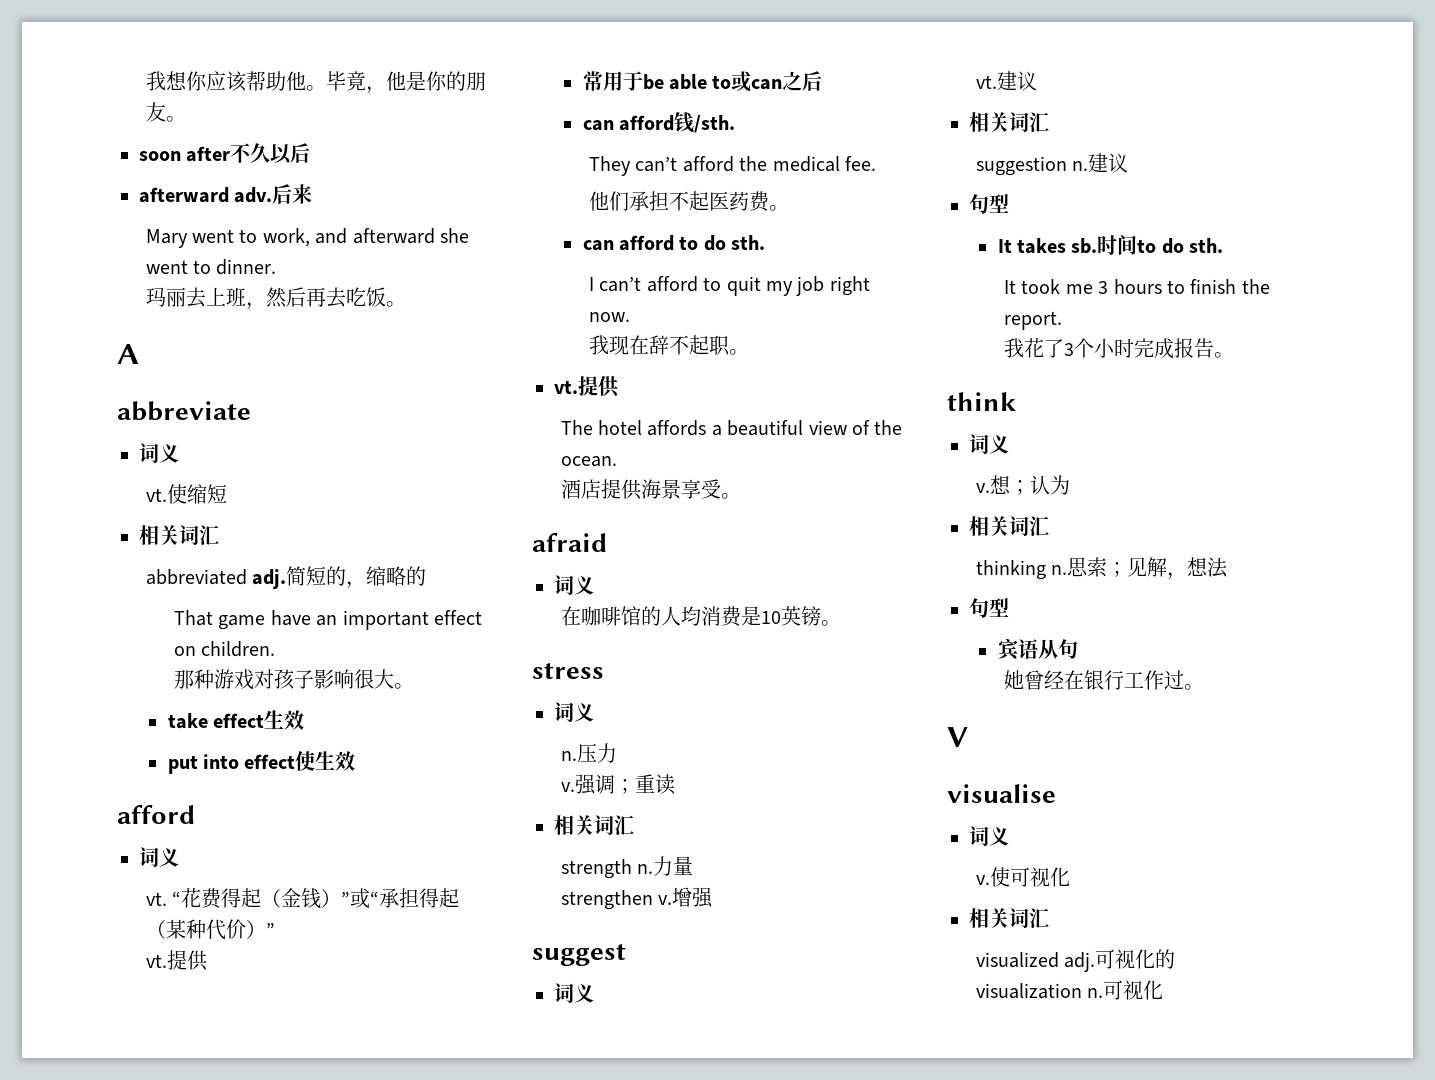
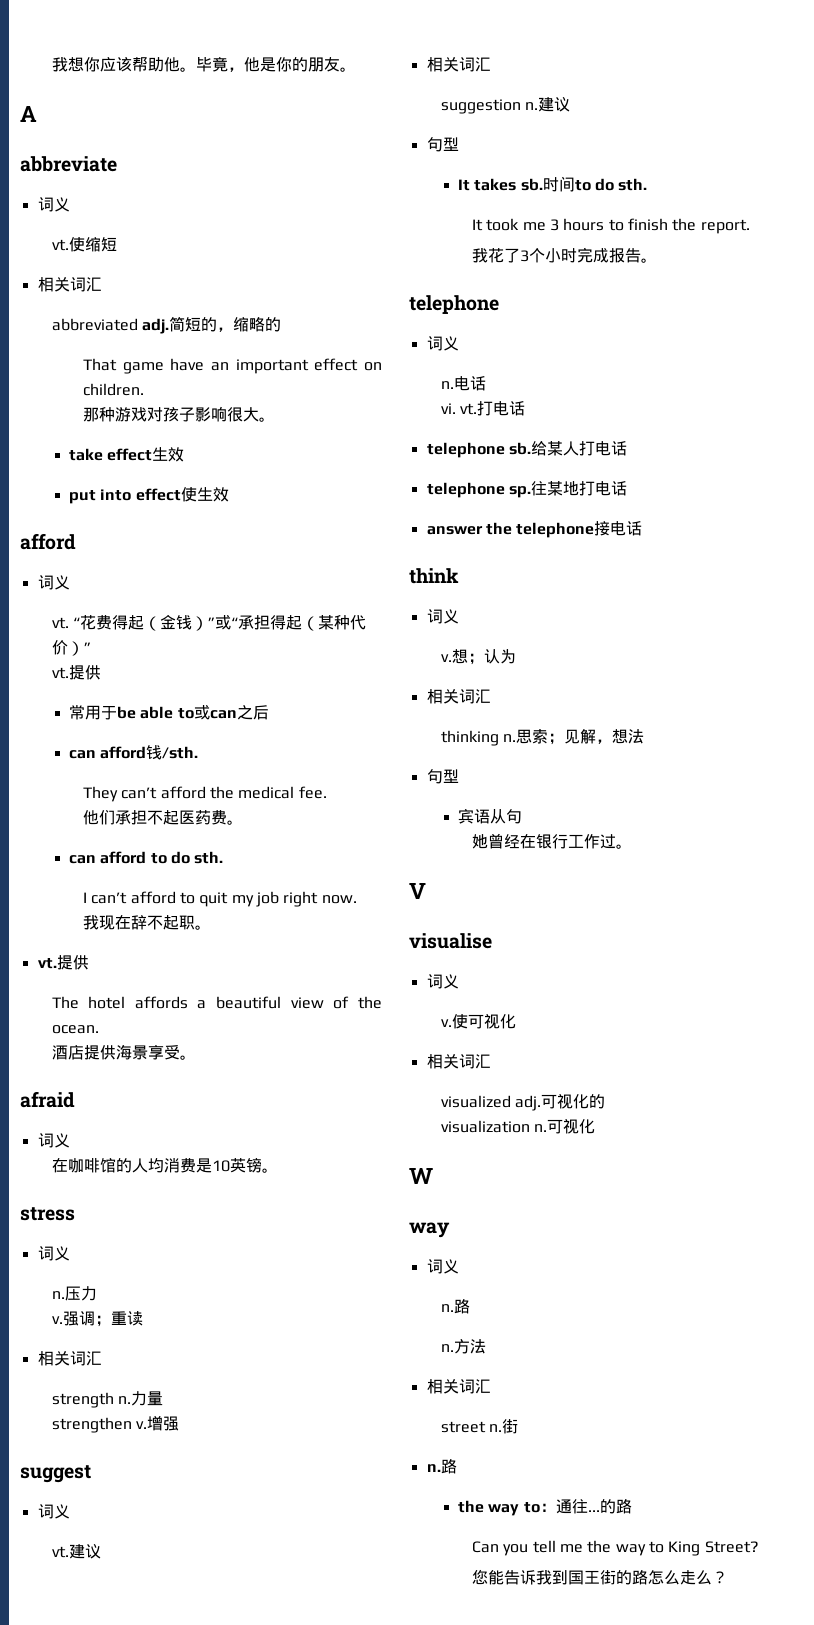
[139,143,311,164] [139,184,313,204] [145,228,469,248] [145,259,277,275] [145,287,406,310] // soon after不久以后 // afterward adv.后来 // Mary went to work, and afterward she went to dinner. // 玛丽去上班，然后再去吃饭。 -> (356, 69) none
(1234, 355) none -> [409,295,499,314] [426,336,459,351] [440,376,486,391] [440,401,525,416] [426,440,627,458] [426,481,627,498] [426,521,643,538] // telephone // 词义 // n.电话 // vi. vt.打电话 // telephone sb.给某人打电话 // telephone sp.往某地打电话 // answer the telephone接电话
(1163, 990) none -> [409,1168,433,1184] [409,1222,450,1238] [426,1259,459,1274] [440,1299,470,1314] [440,1339,486,1354] [426,1379,491,1394] [440,1419,518,1434] [426,1459,457,1474] [458,1499,632,1516] [472,1540,759,1556] [472,1569,729,1585] // W // way // 词义 // n.路 // n.方法 // 相关词汇 // street n.街 // n.路 // the way to：通往...的路 // Can you tell me the way to King Street? // 您能告诉我到国王街的路怎么走么？

